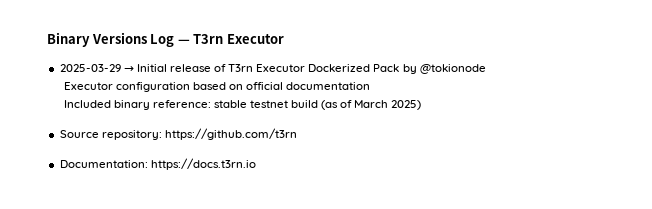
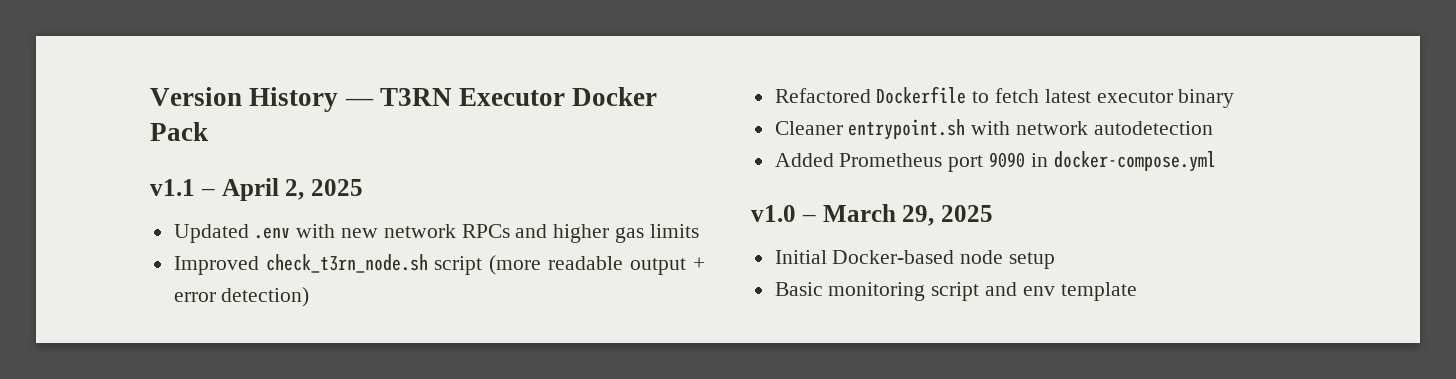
[47,32,284,47] [59,64,486,74] [63,82,371,92] [63,100,422,110] [59,128,297,140] [59,158,256,170] Binary Versions Log — T3rn Executor // 2025-03-29 → Initial release of T3rn Executor Dockerized Pack by @tokionode // Executor configuration based on official documentation // Included binary reference: stable testnet build (as of March 2025) // Source repository: https://github.com/t3rn // Documentation: https://docs.t3rn.io -> [150,87,658,112] [150,122,208,141] [150,178,363,201] [173,224,699,243] [173,254,705,275] [173,287,310,307] [774,86,1235,108] [774,119,1213,140] [774,151,1216,172] [751,204,993,226] [774,250,1056,269] [774,282,1137,301] Version History — T3RN Executor Docker Pack // v1.1 – April 2, 2025 // Updated .env with new network RPCs and higher gas limits // Improved check_t3rn_node.sh script (more readable output + error detection) // Refactored Dockerfile to fetch latest executor binary // Cleaner entrypoint.sh with network autodetection // Added Prometheus port 9090 in docker-compose.yml // v1.0 – March 29, 2025 // Initial Docker-based node setup // Basic monitoring script and env template

